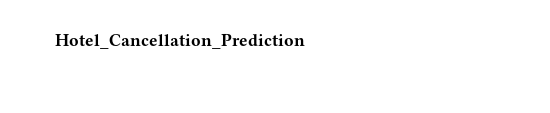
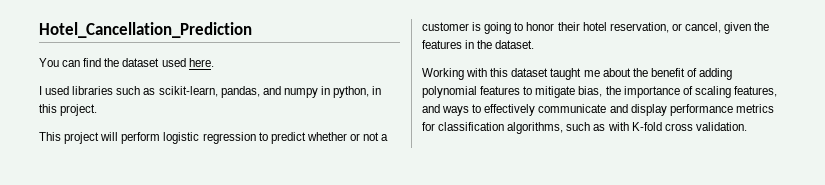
(305, 41) none -> [39,58,214,67] [39,86,382,98] [39,104,98,116] [39,132,389,144] [422,22,770,34] [422,40,535,49] [422,68,733,80] [422,86,777,98] [422,104,774,116] [422,122,747,134] // You can find the dataset used here. // I used libraries such as scikit-learn, pandas, and numpy in python, in this project. // This project will perform logistic regression to predict whether or not a customer is going to honor their hotel reservation, or cancel, given the features in the dataset. // Working with this dataset taught me about the benefit of adding polynomial features to mitigate bias, the importance of scaling features, and ways to effectively communicate and display performance metrics for classification algorithms, such as with K-fold cross validation.

